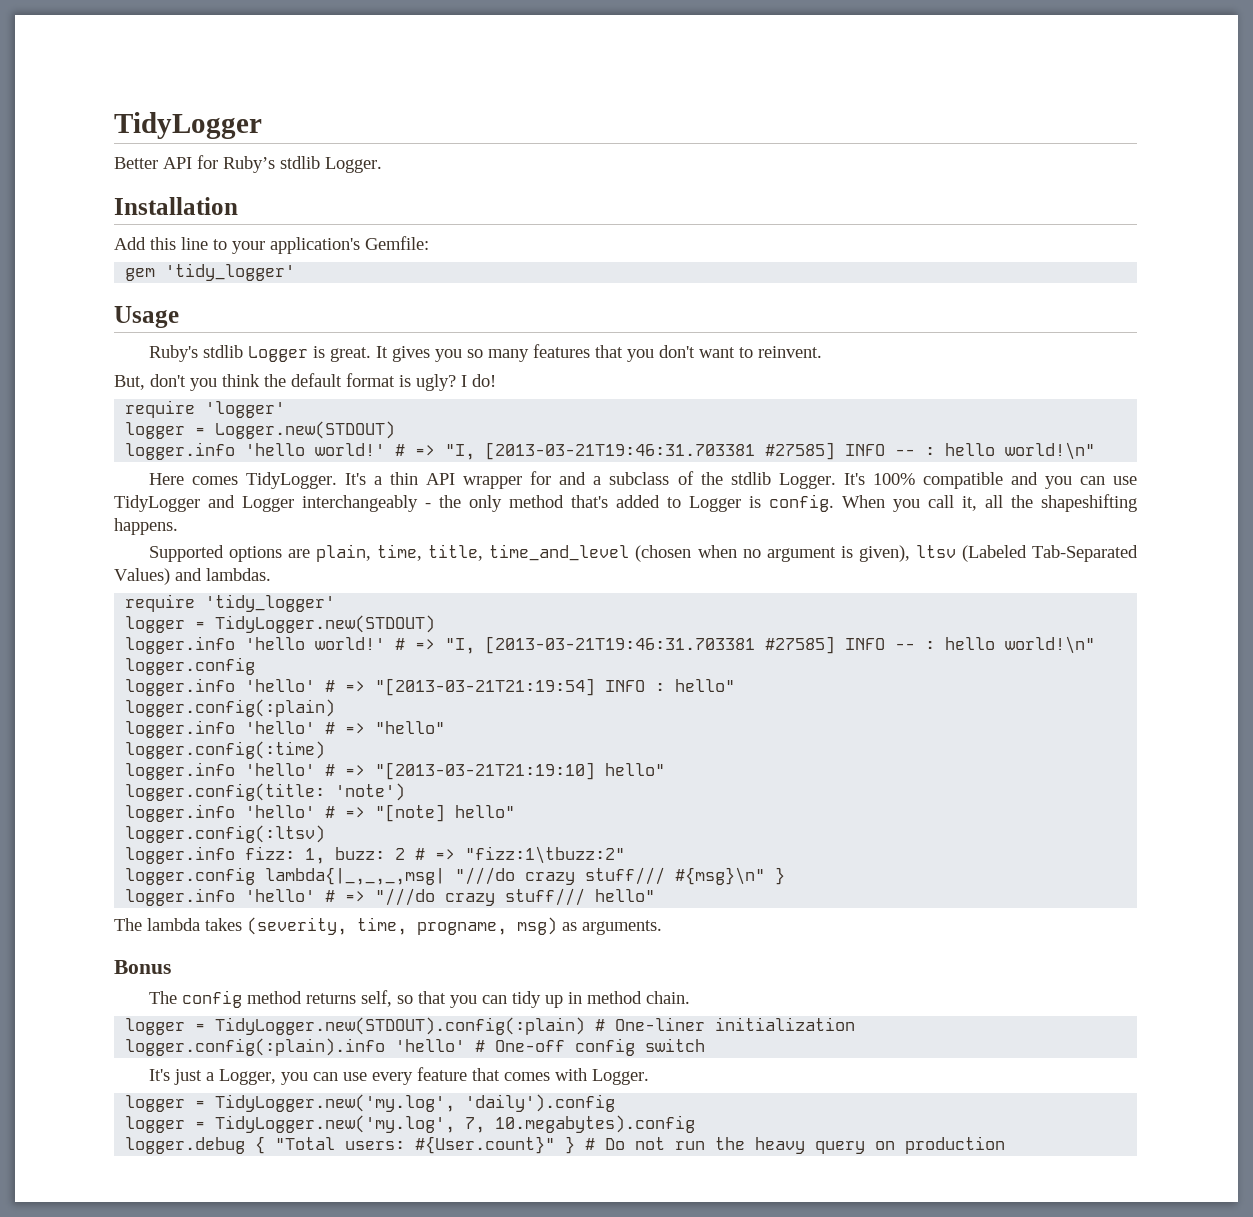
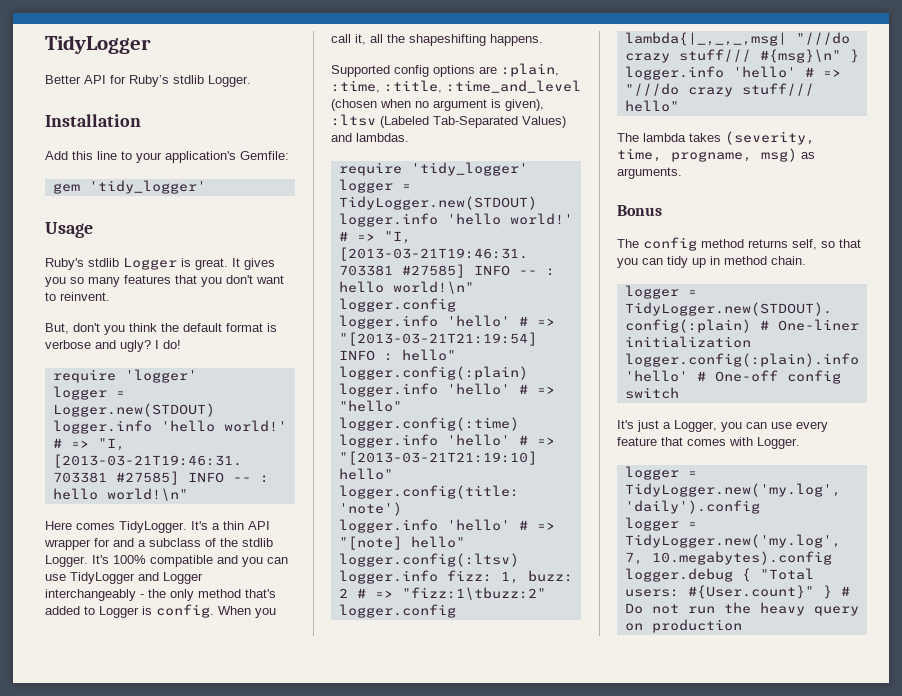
(411, 381) none -> [45,340,116,349] verbose and
(224, 553) none -> [394,65,429,77] config
[316,544,630,562] plain, time, title, time_and_level -> [501,63,559,77] [331,80,581,93] :plain, :time, :title, :time_and_level
[915,545,956,558] ltsv -> [331,114,376,126] :ltsv

